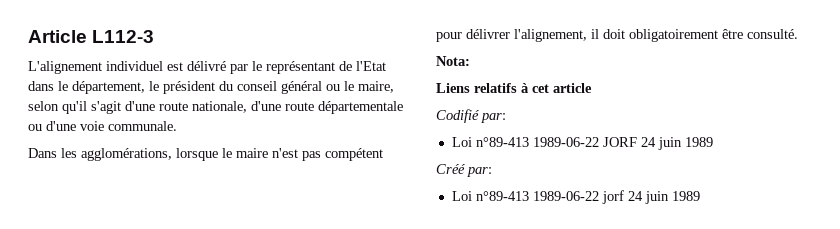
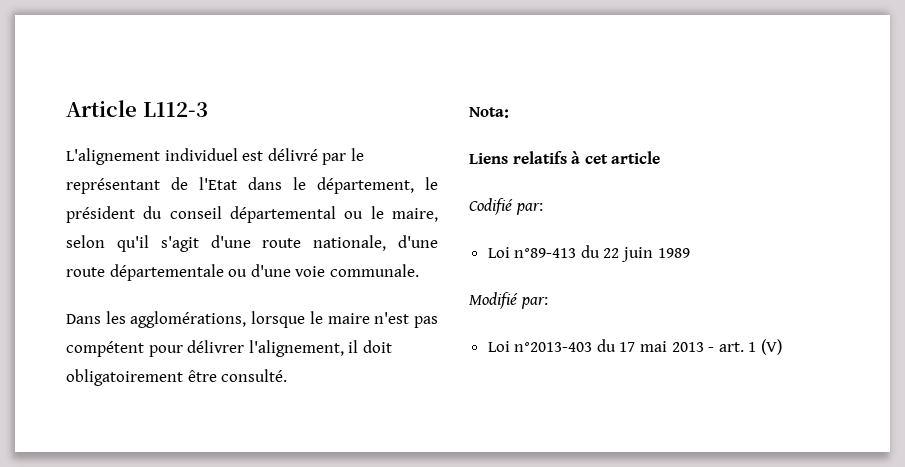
[281,81,322,94] général -> [230,206,336,223] départemental
[532,137,656,147] 1989-06-22 JORF 24 -> [580,245,620,258] du 22
[436,164,492,177] [451,190,700,204] Créé par: // Loi n°89-413 1989-06-22 jorf 24 juin 1989 -> [469,292,548,309] [487,339,783,355] Modifié par: // Loi n°2013-403 du 17 mai 2013 - art. 1 (V)

